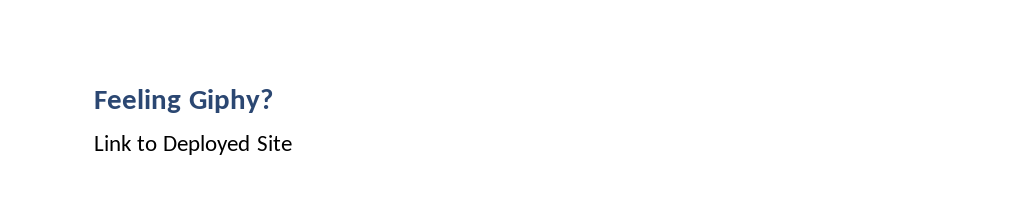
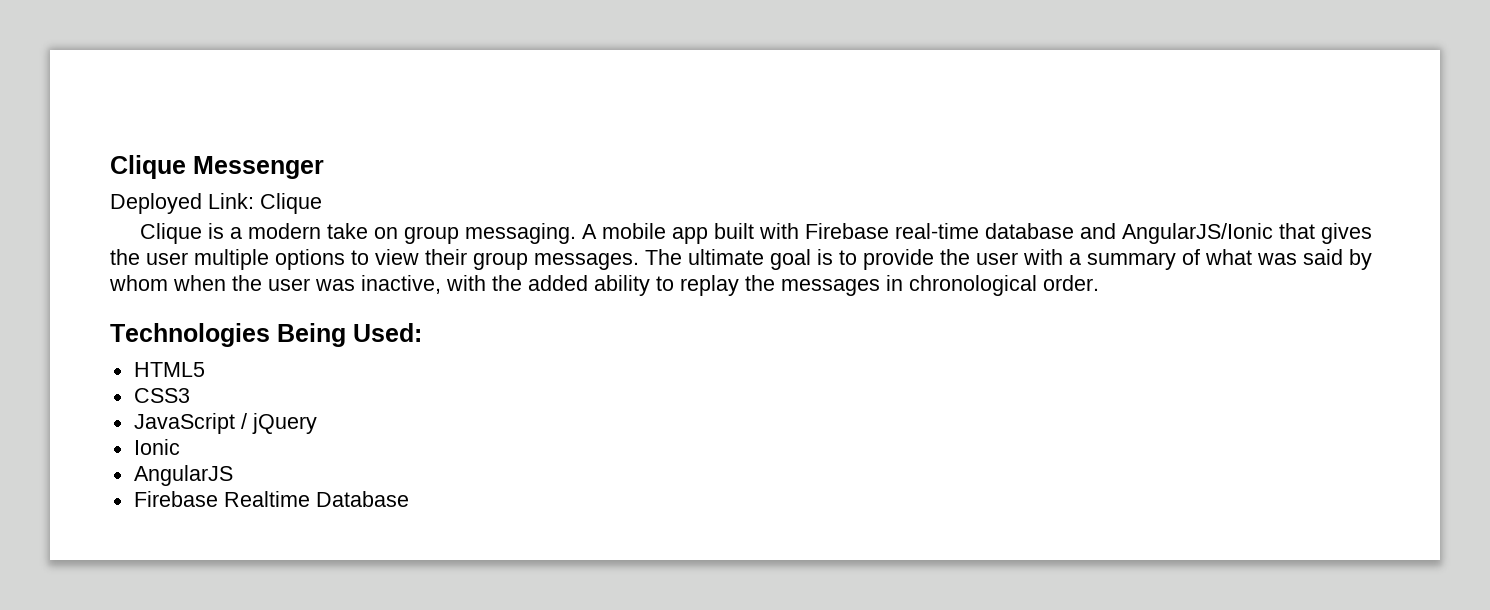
[94,89,273,113] [94,135,292,155] Feeling Giphy? // Link to Deployed Site -> [110,155,324,179] [110,193,322,214] [139,223,1372,244] [110,249,1372,270] [109,275,1099,296] [110,323,422,347] [133,362,205,377] [133,388,190,403] [133,413,317,434] [133,439,180,455] [133,465,233,486] [133,491,409,507] Clique Messenger // Deployed Link: Clique // Clique is a modern take on group messaging. A mobile app built with Firebase real-time database and AngularJS/Ionic that gives the user multiple options to view their group messages. The ultimate goal is to provide the user with a summary of what was said by whom when the user was inactive, with the added ability to replay the messages in chronological order. // Technologies Being Used: // HTML5 // CSS3 // JavaScript / jQuery // Ionic // AngularJS // Firebase Realtime Database

